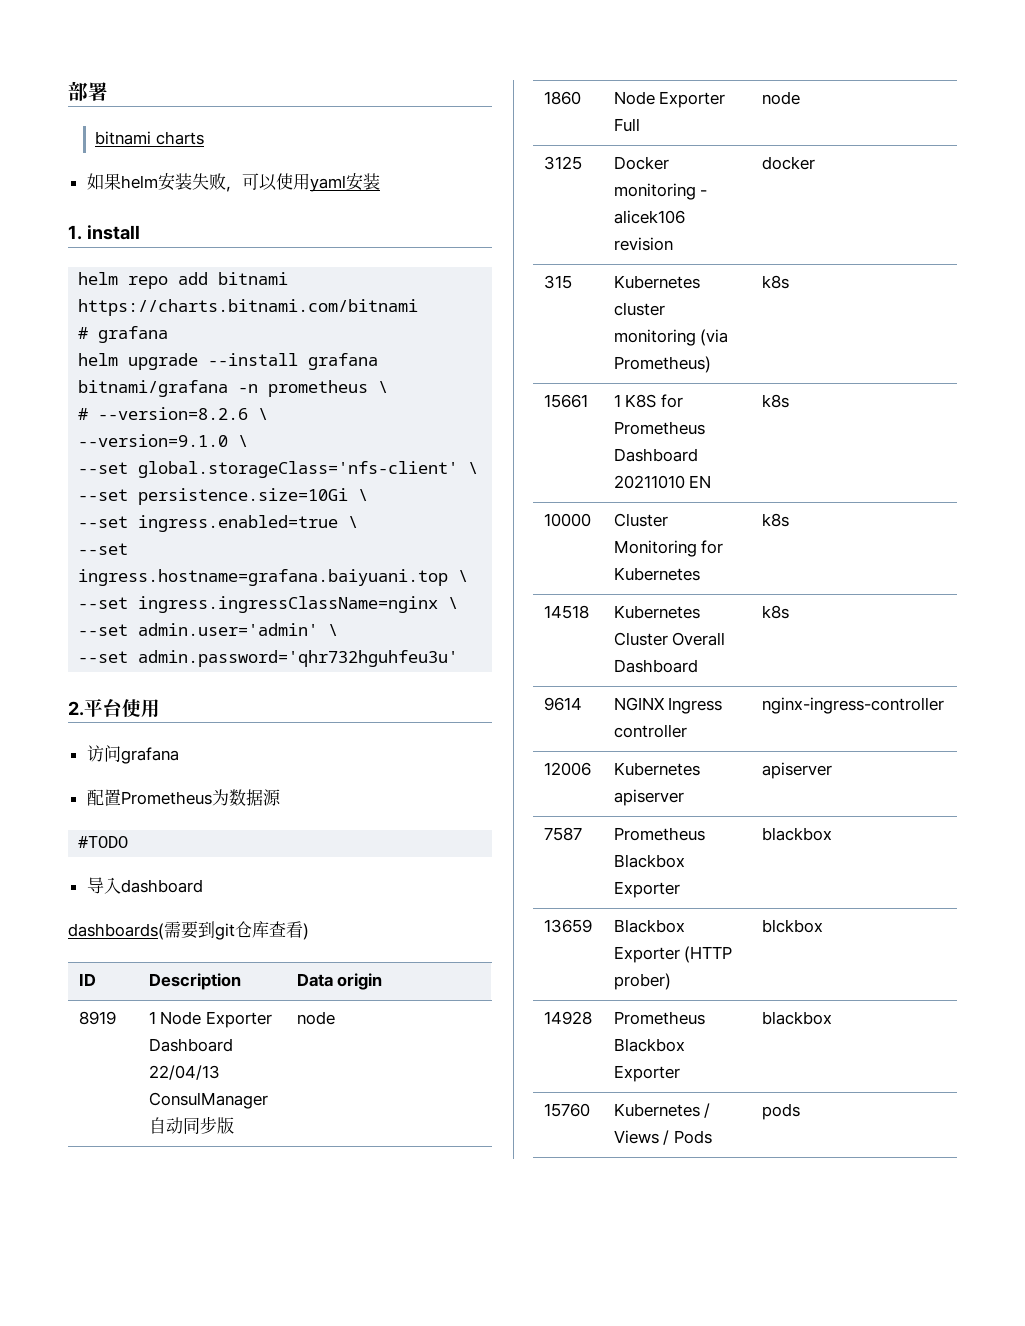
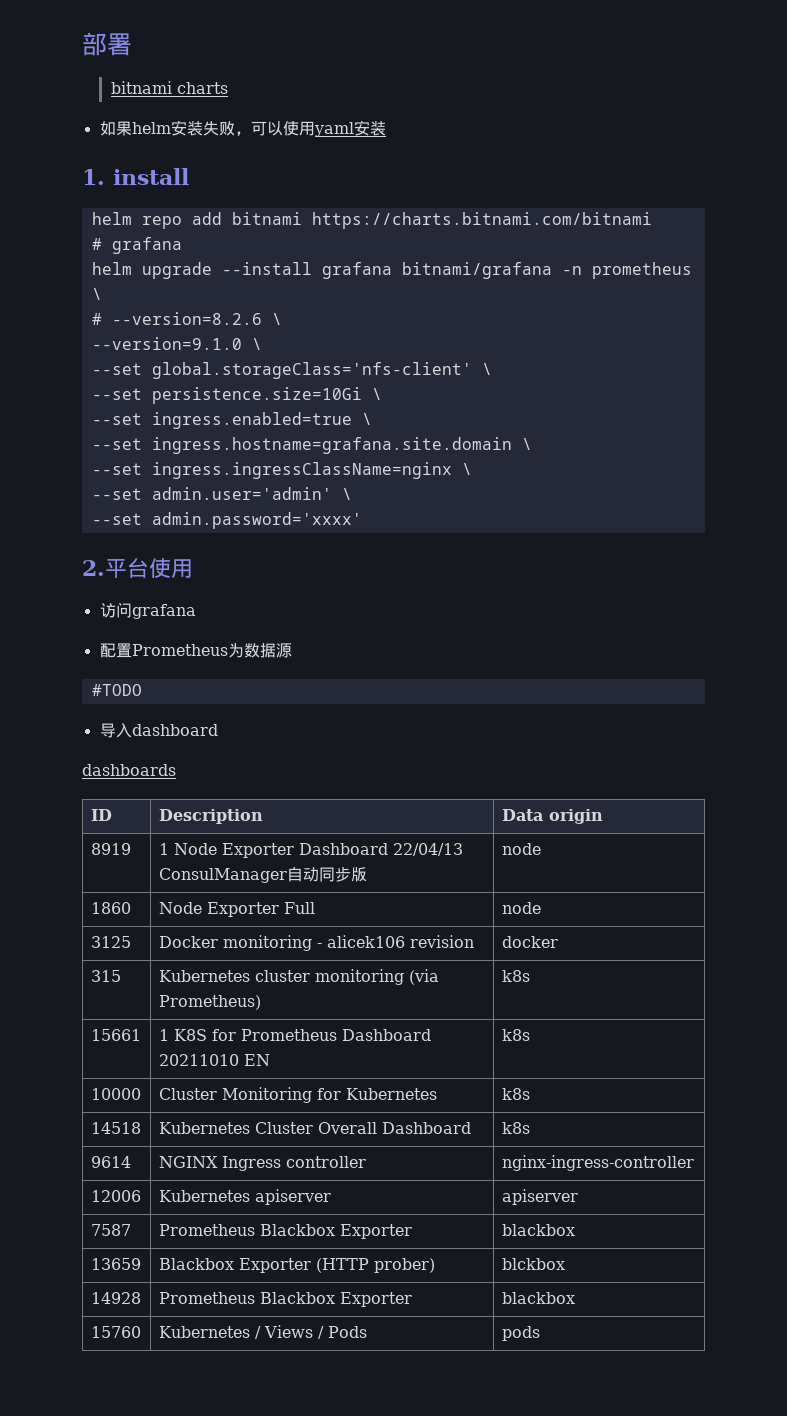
[78,569,449,586] ingress.hostname=grafana.baiyuani.top -> [151,437,512,454] ingress.hostname=grafana.site.domain
[138,650,459,667] admin.password='qhr732hguhfeu3u' -> [151,512,362,529] admin.password='xxxx'
[68,921,309,940] dashboards(需要到git仓库查看) -> [82,764,176,776] dashboards

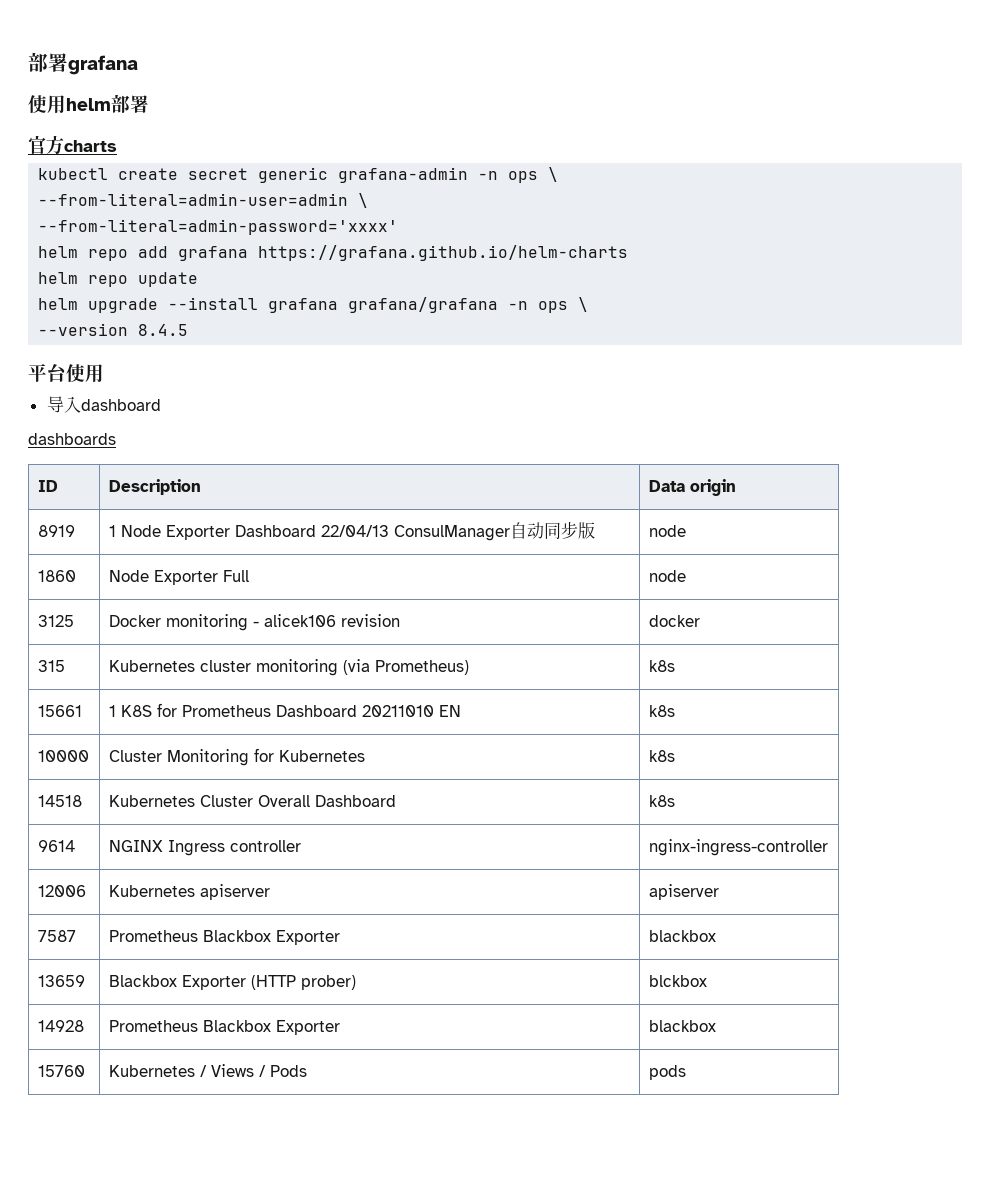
[82,32,132,56] [110,81,228,94] [99,120,386,137] [82,168,189,185] [91,212,652,229] [91,237,182,254] [91,262,692,279] [91,288,102,300] [91,312,282,325] [91,337,262,350] [91,362,492,379] [91,387,382,404] [91,412,372,429] [91,437,532,454] [91,462,472,479] [91,487,352,500] [91,512,362,529] [82,558,193,578] [99,602,196,619] [99,643,292,658] [91,684,142,696] 部署 // bitnami charts // 如果helm安装失败，可以使用yaml安装 // 1. install // helm repo add bitnami https://charts.bitnami.com/bitnami // # grafana // helm upgrade --install grafana bitnami/grafana -n prometheus \ // # --version=8.2.6 \ // --version=9.1.0 \ // --set global.storageClass='nfs-client' \ // --set persistence.size=10Gi \ // --set ingress.enabled=true \ // --set ingress.hostname=grafana.site.domain \ // --set ingress.ingressClassName=nginx \ // --set admin.user='admin' \ // --set admin.password='xxxx' // 2.平台使用 // 访问grafana // 配置Prometheus为数据源 // #TODO -> [28,52,138,75] [28,94,149,114] [28,135,117,155] [38,167,559,183] [38,193,369,208] [38,219,399,235] [38,245,629,261] [38,272,199,287] [38,297,589,313] [38,323,189,336] [28,363,104,383] 部署grafana // 使用helm部署 // 官方charts // kubectl create secret generic grafana-admin -n ops \ // --from-literal=admin-user=admin \ // --from-literal=admin-password='xxxx' // helm repo add grafana https://grafana.github.io/helm-charts // helm repo update // helm upgrade --install grafana grafana/grafana -n ops \ // --version 8.4.5 // 平台使用

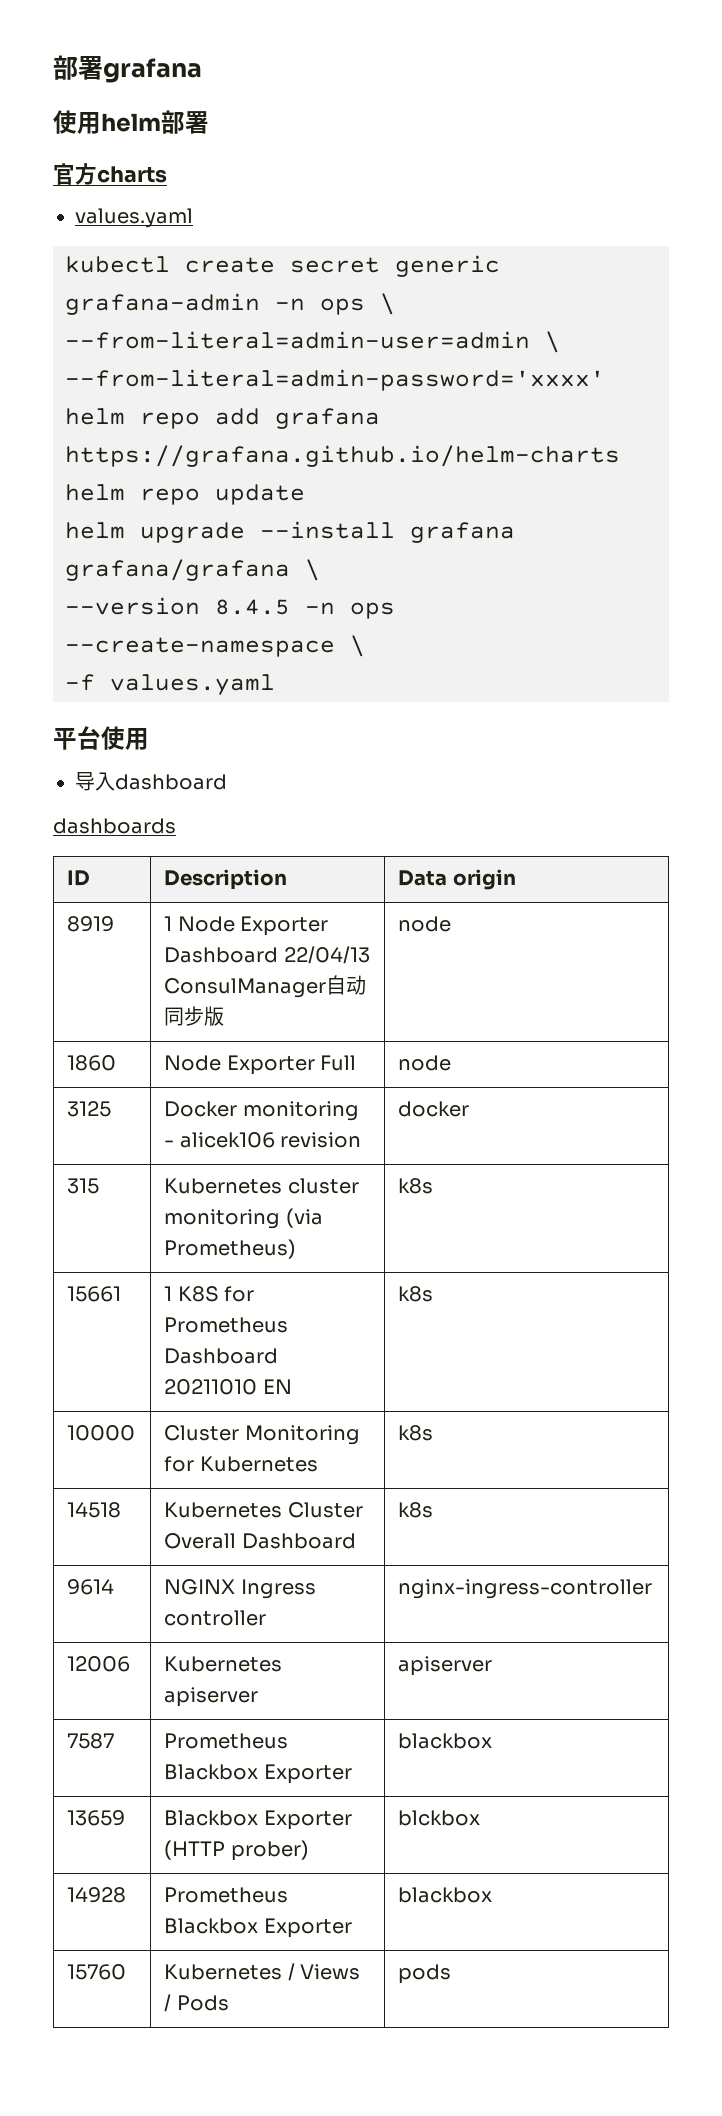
(117, 146) none -> [75,208,193,228] // values.yaml
[508,301,569,313] -n ops -> (290, 570) none
(189, 330) none -> [305,602,395,619] [65,635,365,657] [65,674,275,695] -n ops --create-namespace \ // -f values.yaml

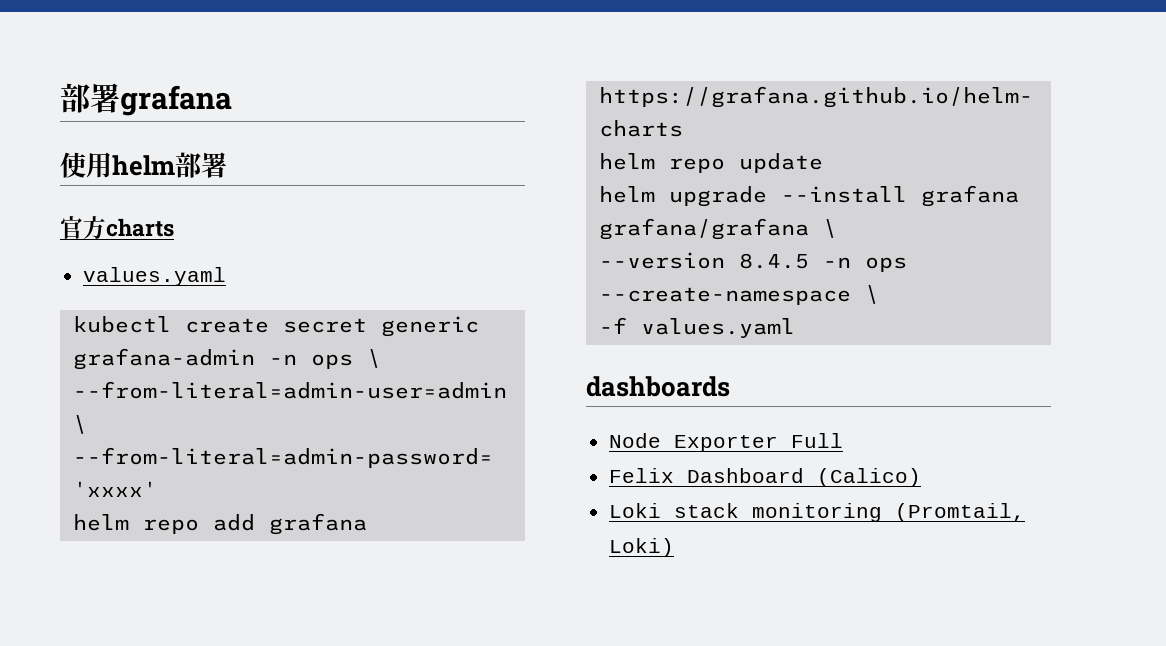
[53,726,149,750] [75,772,227,791] [53,818,176,834] [67,870,91,886] [164,869,288,890] [398,869,516,890] [67,916,115,932] [164,916,329,936] [164,946,370,964] [164,975,367,998] [164,1006,225,1026] [398,916,452,932] [67,1055,117,1071] [164,1055,357,1075] [398,1055,452,1071] [67,1101,112,1117] [164,1101,359,1121] [164,1132,362,1148] [398,1101,470,1117] [67,1178,100,1194] [164,1178,359,1194] [164,1208,323,1229] [164,1239,297,1259] [398,1178,434,1194] [67,1286,122,1302] [164,1286,255,1302] [164,1317,289,1333] [164,1348,279,1364] [164,1379,292,1395] [398,1286,434,1302] [67,1425,136,1441] [164,1425,360,1445] [164,1456,318,1472] [398,1425,434,1441] [67,1502,122,1518] [164,1502,363,1518] [164,1533,356,1549] [398,1502,434,1518] [67,1579,115,1595] [164,1579,316,1599] [164,1610,267,1626] [398,1579,653,1599] [67,1656,131,1672] [164,1656,283,1672] [164,1687,259,1707] [398,1656,493,1676] [67,1733,115,1749] [164,1733,289,1749] [164,1764,352,1784] [398,1733,493,1749] [67,1810,126,1826] [164,1810,352,1830] [164,1840,309,1861] [398,1810,481,1826] [67,1887,127,1903] [164,1887,289,1903] [164,1918,352,1938] [398,1887,493,1903] [67,1964,127,1980] [164,1963,361,1981] [164,1994,229,2012] [398,1964,452,1984] 平台使用 // 导入dashboard // dashboards // ID | Description | Data origin // 8919 | 1 Node Exporter Dashboard 22/04/13 ConsulManager自动同步版 | node // 1860 | Node Exporter Full | node // 3125 | Docker monitoring - alicek106 revision | docker // 315 | Kubernetes cluster monitoring (via Prometheus) | k8s // 15661 | 1 K8S for Prometheus Dashboard 20211010 EN | k8s // 10000 | Cluster Monitoring for Kubernetes | k8s // 14518 | Kubernetes Cluster Overall Dashboard | k8s // 9614 | NGINX Ingress controller | nginx-ingress-controller // 12006 | Kubernetes apiserver | apiserver // 7587 | Prometheus Blackbox Exporter | blackbox // 13659 | Blackbox Exporter (HTTP prober) | blckbox // 14928 | Prometheus Blackbox Exporter | blackbox // 15760 | Kubernetes / Views / Pods | pods -> [586,376,730,397] [609,433,844,452] [609,468,922,487] [609,503,1026,522] [609,538,675,557] dashboards // Node Exporter Full // Felix Dashboard (Calico) // Loki stack monitoring (Promtail, Loki)

